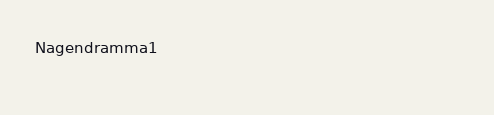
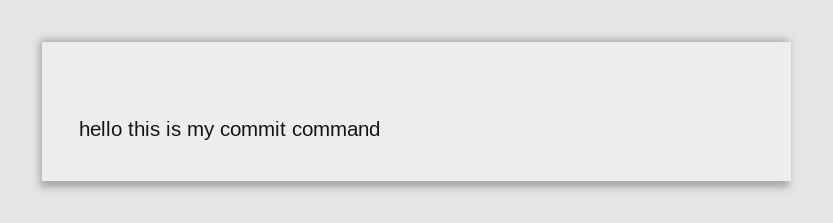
[35,42,158,56] Nagendramma1 -> [79,121,380,140] hello this is my commit command

